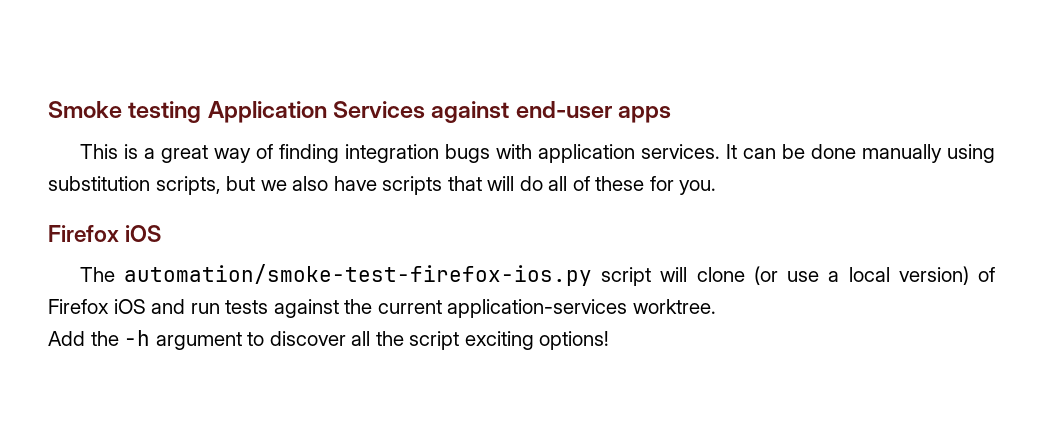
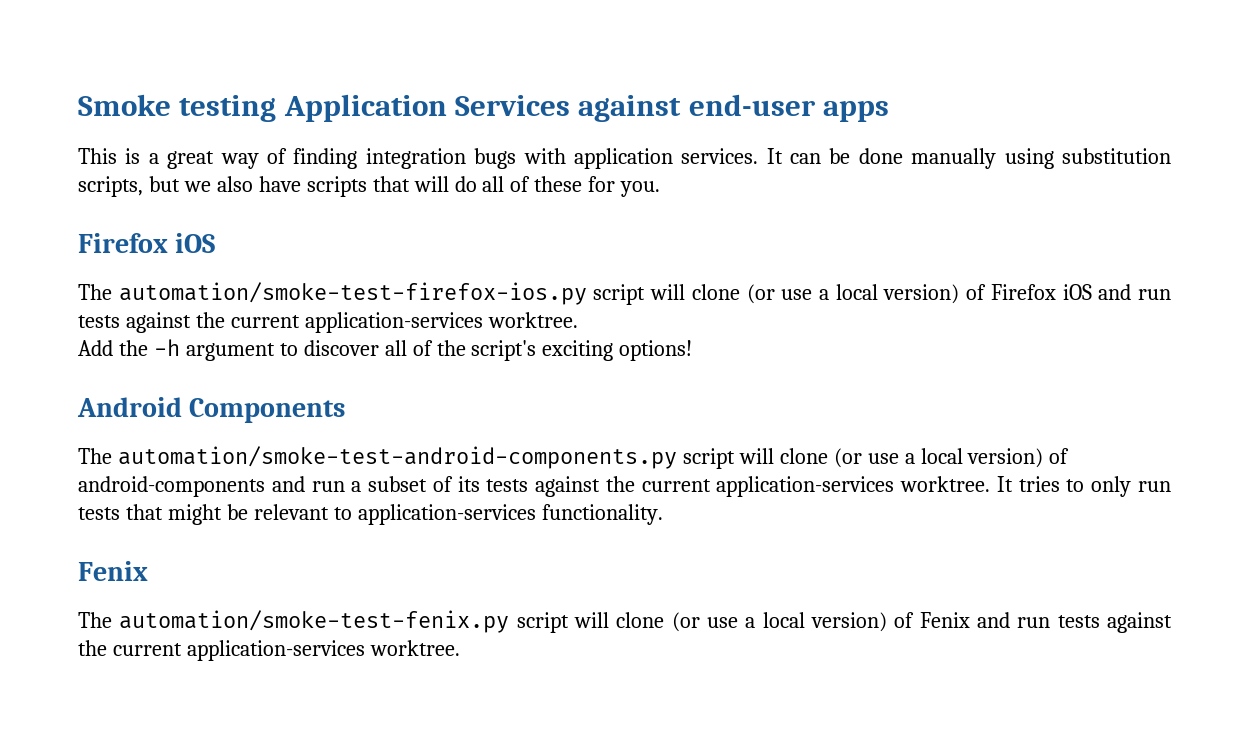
[375,331,460,350] the script -> [412,340,537,361] of the script's
(610, 340) none -> [77,397,346,423] [78,446,1070,469] [78,476,1171,497] [78,504,663,525] [78,561,148,581] [78,610,1173,633] [78,640,460,661] // Android Components // The automation/smoke-test-android-components.py script will clone (or use a local version) of android-components and run a subset of its tests against the current application-services worktree. It tries to only run tests that might be relevant to application-services functionality. // Fenix // The automation/smoke-test-fenix.py script will clone (or use a local version) of Fenix and run tests against the current application-services worktree.

